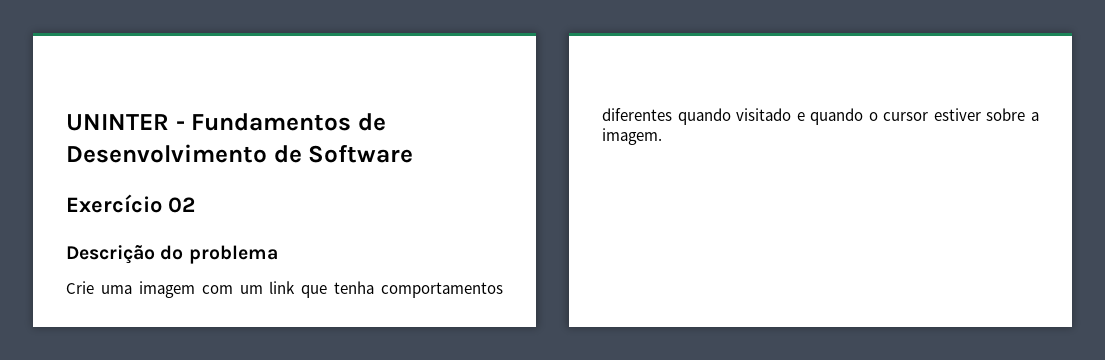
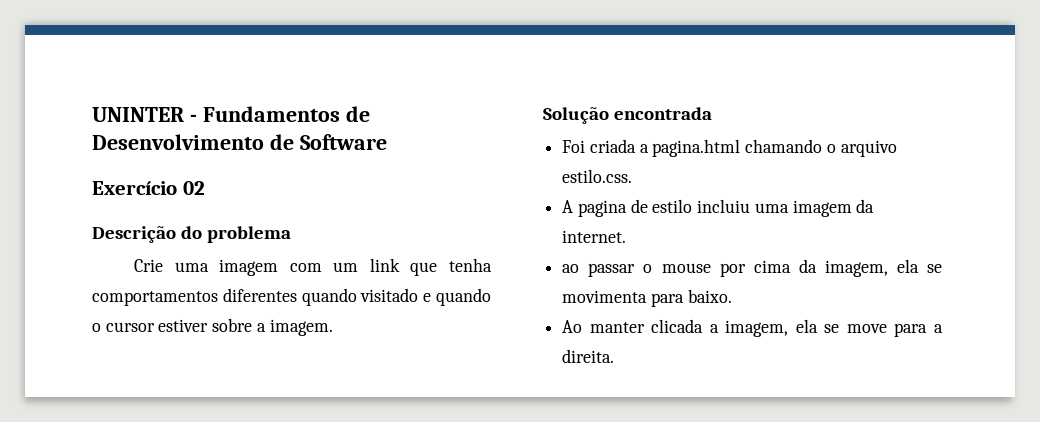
(662, 136) none -> [543,107,713,124] [562,139,897,157] [562,169,633,183] [562,199,875,217] [562,230,627,243] [562,259,942,277] [562,289,732,307] [562,319,943,337] [562,349,615,363] // Solução encontrada // Foi criada a pagina.html chamando o arquivo estilo.css. // A pagina de estilo incluiu uma imagem da internet. // ao passar o mouse por cima da imagem, ela se movimenta para baixo. // Ao manter clicada a imagem, ela se move para a direita.

